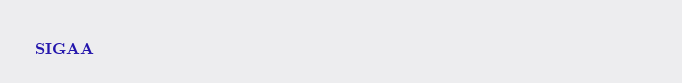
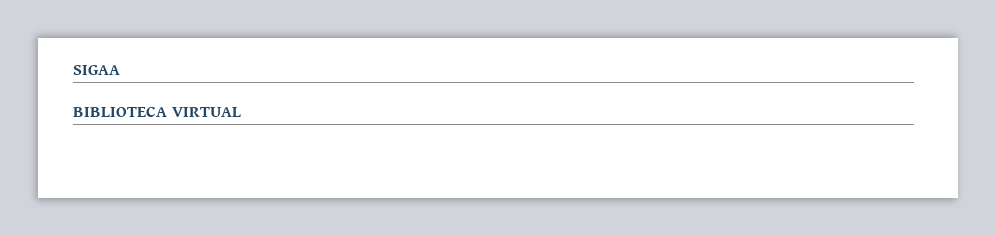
(94, 48) none -> [73,106,241,117] // BIBLIOTECA VIRTUAL

